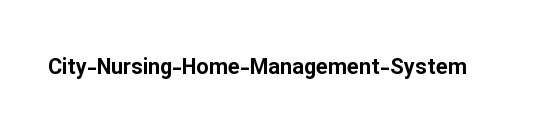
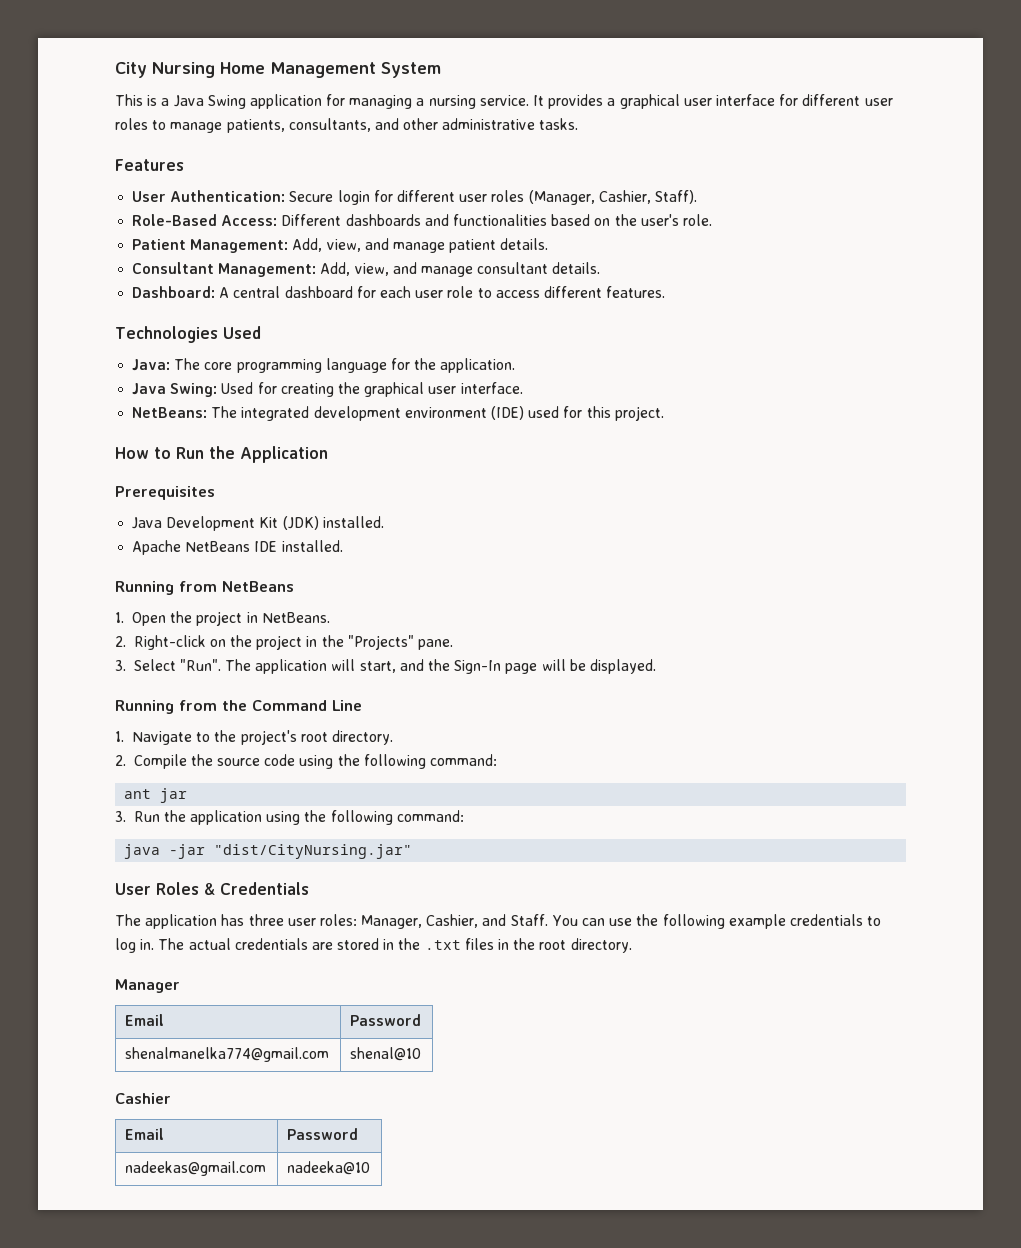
[48,57,467,79] City-Nursing-Home-Management-System -> [115,62,441,78] [115,94,893,109] [115,118,579,133] [115,159,184,171] [132,190,697,205] [132,214,712,226] [132,238,549,253] [132,262,601,277] [132,286,666,298] [115,326,261,343] [132,358,516,373] [132,382,523,397] [132,406,664,421] [115,446,328,463] [115,486,215,500] [132,516,384,531] [132,540,343,555] [115,581,294,595] [115,611,330,626] [115,635,454,650] [115,659,656,674] [115,700,362,714] [115,730,394,745] [115,754,498,769] [124,788,188,803] [115,810,464,825] [124,844,413,859] [115,882,309,895] [115,914,882,929] [115,938,632,953] [115,979,180,993] [125,1014,165,1026] [350,1014,422,1026] [125,1047,330,1062] [350,1047,422,1061] [115,1093,171,1104] [125,1128,165,1140] [287,1128,359,1140] [125,1161,267,1176] [287,1161,371,1175] City Nursing Home Management System // This is a Java Swing application for managing a nursing service. It provides a graphical user interface for different user roles to manage patients, consultants, and other administrative tasks. // Features // User Authentication: Secure login for different user roles (Manager, Cashier, Staff). // Role-Based Access: Different dashboards and functionalities based on the user's role. // Patient Management: Add, view, and manage patient details. // Consultant Management: Add, view, and manage consultant details. // Dashboard: A central dashboard for each user role to access different features. // Technologies Used // Java: The core programming language for the application. // Java Swing: Used for creating the graphical user interface. // NetBeans: The integrated development environment (IDE) used for this project. // How to Run the Application // Prerequisites // Java Development Kit (JDK) installed. // Apache NetBeans IDE installed. // Running from NetBeans // 1. Open the project in NetBeans. // 2. Right-click on the project in the "Projects" pane. // 3. Select "Run". The application will start, and the Sign-In page will be displayed. // Running from the Command Line // 1. Navigate to the project's root directory. // 2. Compile the source code using the following command: // ant jar // 3. Run the application using the following command: // java -jar "dist/CityNursing.jar" // User Roles & Credentials // The application has three user roles: Manager, Cashier, and Staff. You can use the following example credentials to log in. The actual credentials are stored in the .txt files in the root directory. // Manager // Email | Password // shenalmanelka774@gmail.com | shenal@10 // Cashier // Email | Password // nadeekas@gmail.com | nadeeka@10

